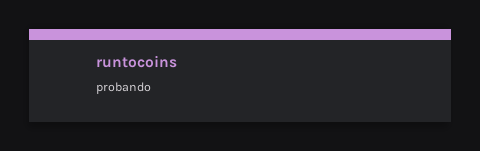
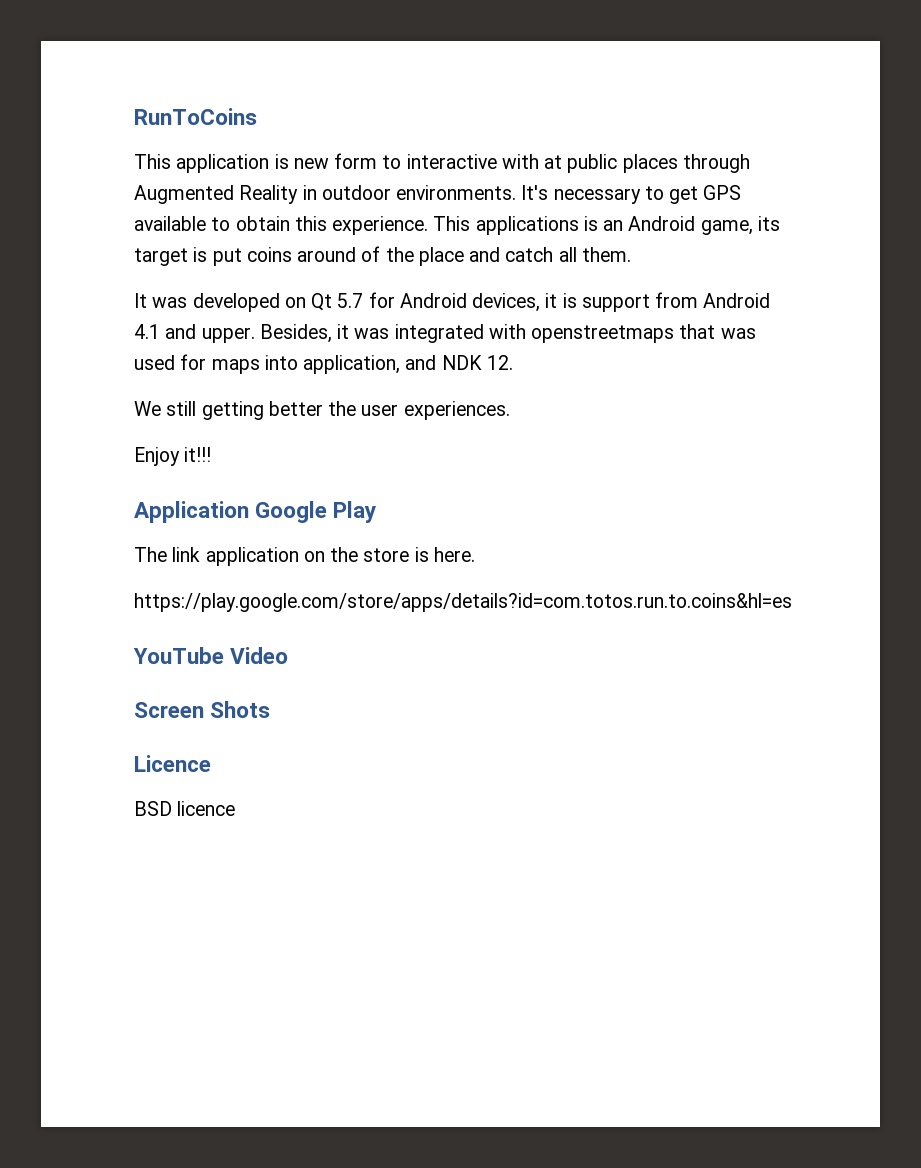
[96,55,177,68] [96,82,151,94] runtocoins // probando -> [134,108,257,125] [134,153,750,173] [134,185,742,204] [134,216,780,235] [134,246,631,266] [134,292,771,312] [134,324,756,343] [134,354,513,374] [134,401,510,420] [134,447,212,466] [134,501,377,523] [134,547,475,566] [134,593,792,612] [133,647,289,664] [134,701,271,718] [134,755,211,772] [134,801,236,816] RunToCoins // This application is new form to interactive with at public places through Augmented Reality in outdoor environments. It's necessary to get GPS available to obtain this experience. This applications is an Android game, its target is put coins around of the place and catch all them. // It was developed on Qt 5.7 for Android devices, it is support from Android 4.1 and upper. Besides, it was integrated with openstreetmaps that was used for maps into application, and NDK 12. // We still getting better the user experiences. // Enjoy it!!! // Application Google Play // The link application on the store is here. // https://play.google.com/store/apps/details?id=com.totos.run.to.coins&hl=es // YouTube Video // Screen Shots // Licence // BSD licence

